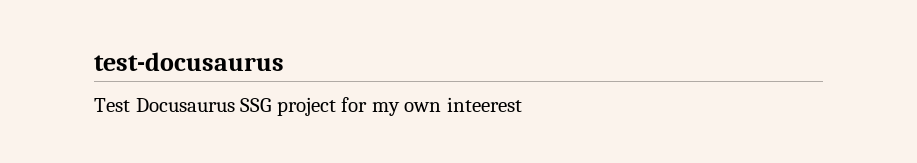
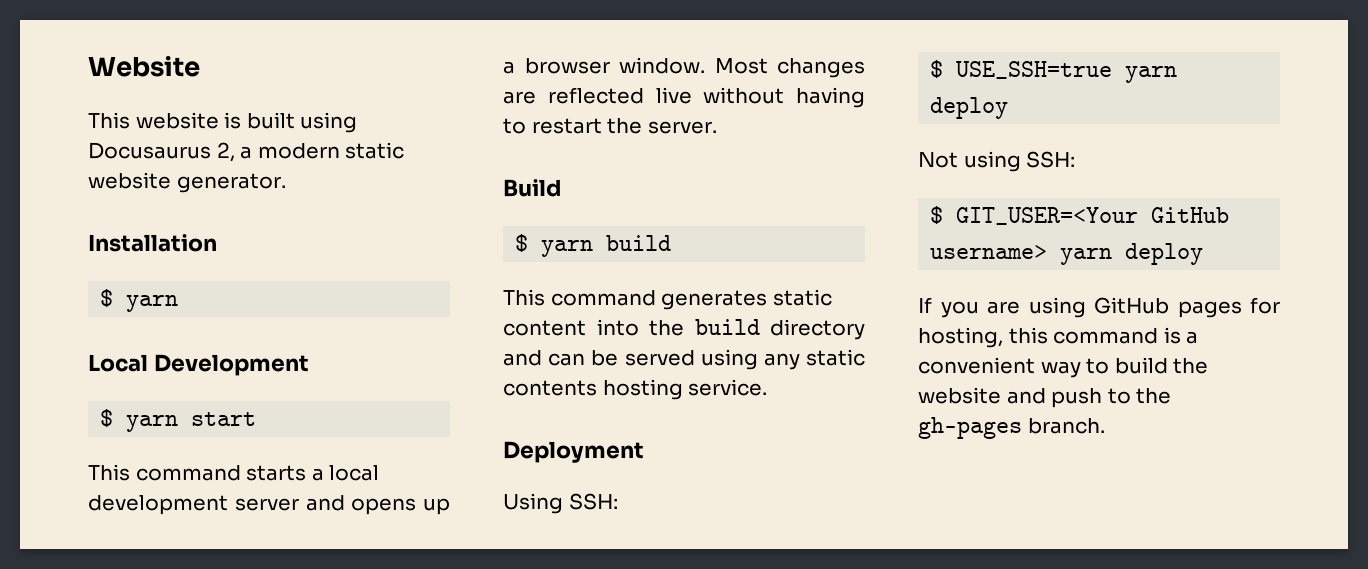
[94,52,284,71] [94,97,522,116] test-docusaurus // Test Docusaurus SSG project for my own inteerest -> [88,56,200,77] [88,112,358,133] [88,142,405,162] [88,172,286,193] [88,234,217,252] [100,289,179,312] [88,354,309,376] [100,409,257,432] [88,464,380,481] [88,495,450,515] [503,57,865,78] [503,87,865,108] [503,118,717,134] [503,179,561,197] [515,234,672,257] [503,289,832,310] [503,319,865,340] [503,349,865,370] [503,379,768,400] [503,441,644,463] [503,493,618,514] [930,60,1178,83] [930,97,1009,119] [918,151,1076,172] [930,206,1230,225] [930,243,1204,265] [918,297,1280,318] [918,327,1199,348] [918,357,1209,378] [918,387,1172,408] [918,417,1105,439] Website // This website is built using Docusaurus 2, a modern static website generator. // Installation // $ yarn // Local Development // $ yarn start // This command starts a local development server and opens up a browser window. Most changes are reflected live without having to restart the server. // Build // $ yarn build // This command generates static content into the build directory and can be served using any static contents hosting service. // Deployment // Using SSH: // $ USE_SSH=true yarn deploy // Not using SSH: // $ GIT_USER=<Your GitHub username> yarn deploy // If you are using GitHub pages for hosting, this command is a convenient way to build the website and push to the gh-pages branch.

